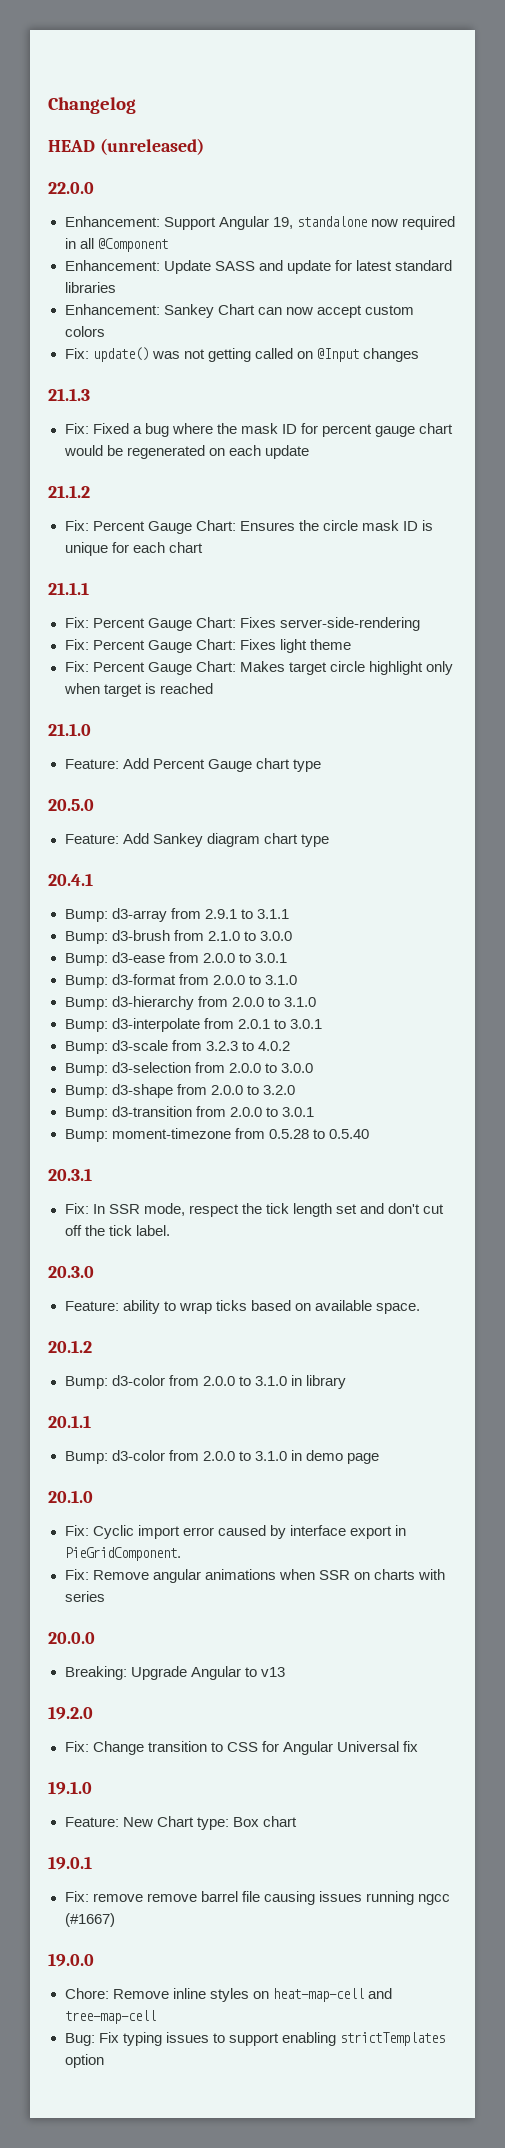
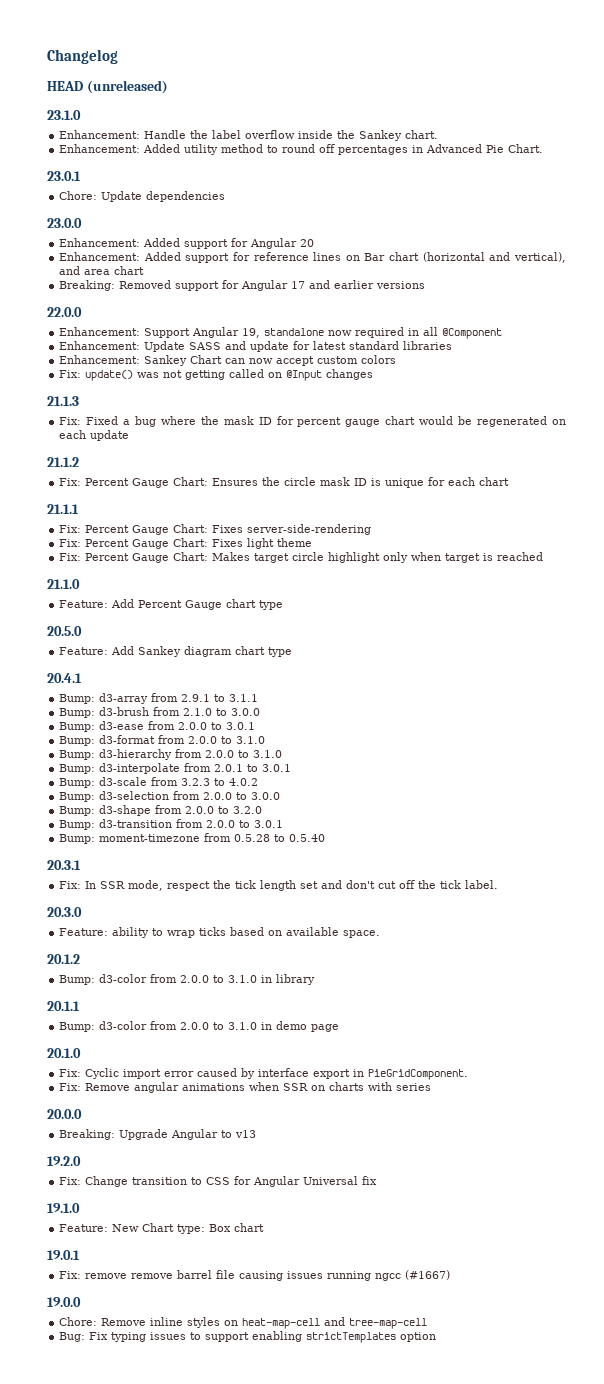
(204, 146) none -> [47,110,81,120] [59,130,439,141] [59,144,544,155] [47,171,81,181] [59,191,226,202] [47,218,82,228] [59,238,315,249] [59,252,566,263] [59,266,145,275] [59,280,426,291] // 23.1.0 // Enhancement: Handle the label overflow inside the Sankey chart. // Enhancement: Added utility method to round off percentages in Advanced Pie Chart. // 23.0.1 // Chore: Update dependencies // 23.0.0 // Enhancement: Added support for Angular 20 // Enhancement: Added support for reference lines on Bar chart (horizontal and vertical), and area chart // Breaking: Removed support for Angular 17 and earlier versions

